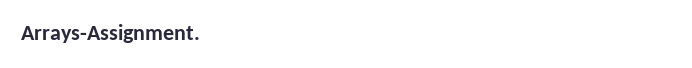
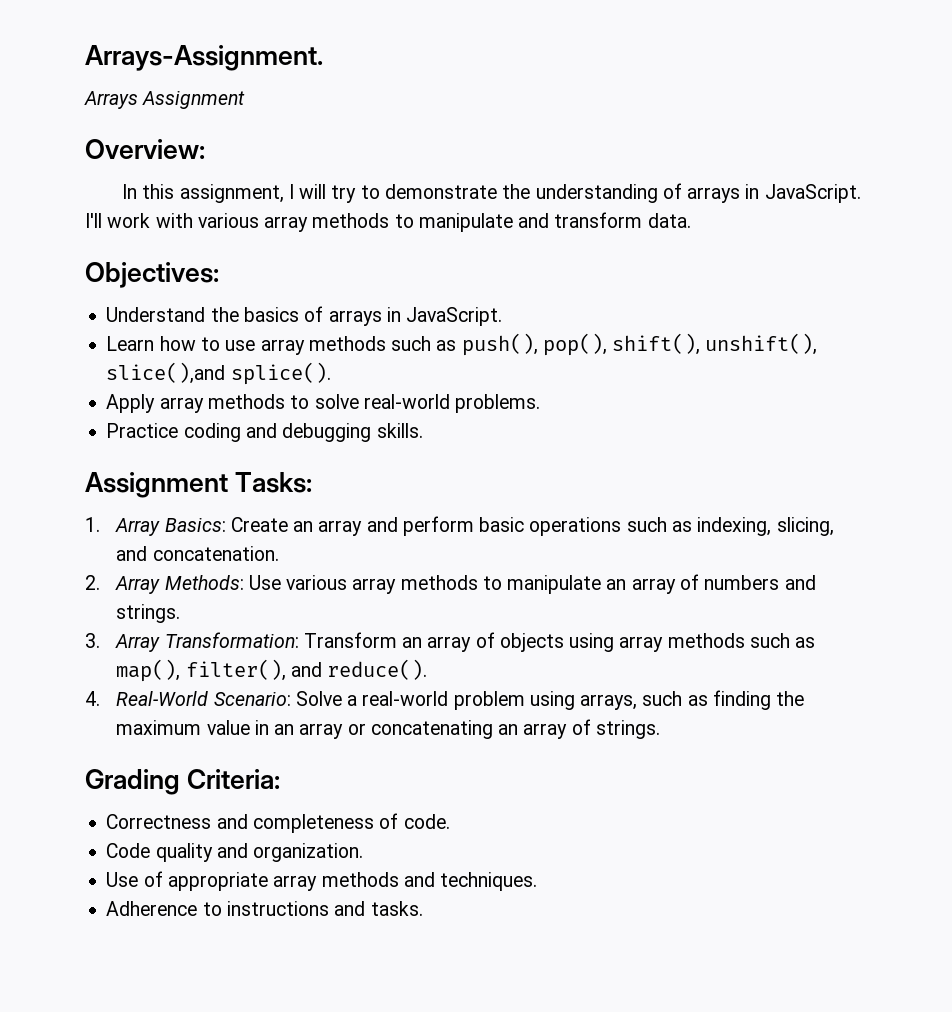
(200, 33) none -> [84,91,246,109] [85,139,205,159] [122,183,861,203] [85,212,691,232] [85,262,219,288] [106,306,503,326] [106,333,818,356] [106,362,331,385] [106,394,541,413] [106,423,423,442] [85,472,313,498] [85,516,834,536] [116,546,279,561] [85,574,816,594] [116,604,181,623] [85,632,816,652] [116,659,428,682] [85,690,805,710] [116,719,660,739] [85,769,281,795] [106,813,450,833] [106,843,364,862] [106,871,538,891] [106,901,423,916] // Arrays Assignment // Overview: // In this assignment, I will try to demonstrate the understanding of arrays in JavaScript. I'll work with various array methods to manipulate and transform data. // Objectives: // Understand the basics of arrays in JavaScript. // Learn how to use array methods such as push(), pop(), shift(), unshift(), slice(),and splice(). // Apply array methods to solve real-world problems. // Practice coding and debugging skills. // Assignment Tasks: // 1. Array Basics: Create an array and perform basic operations such as indexing, slicing, and concatenation. // 2. Array Methods: Use various array methods to manipulate an array of numbers and strings. // 3. Array Transformation: Transform an array of objects using array methods such as map(), filter(), and reduce(). // 4. Real-World Scenario: Solve a real-world problem using arrays, such as finding the maximum value in an array or concatenating an array of strings. // Grading Criteria: // Correctness and completeness of code. // Code quality and organization. // Use of appropriate array methods and techniques. // Adherence to instructions and tasks.

